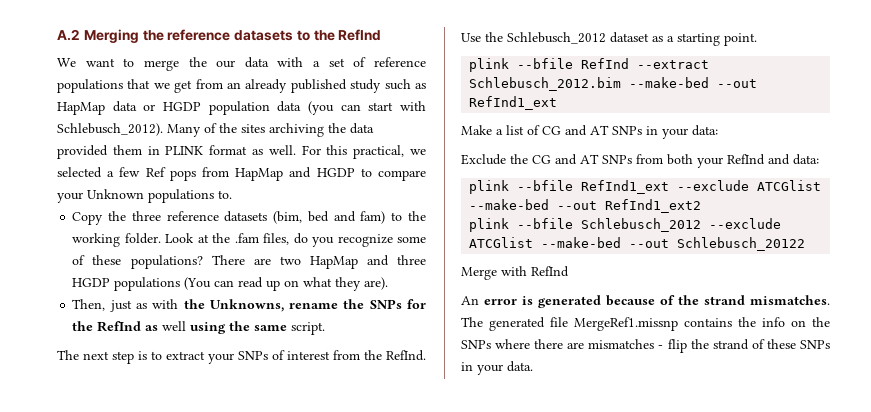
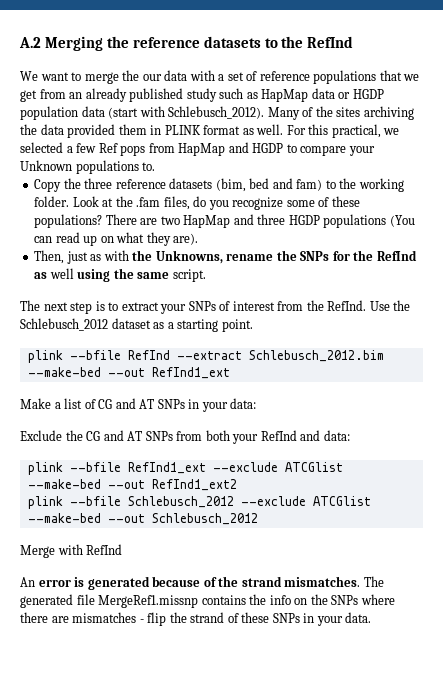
[308,101,394,115] (you can start -> [108,107,139,119] (start
[677,237,806,251] Schlebusch_20122 -> [151,513,258,525] Schlebusch_2012

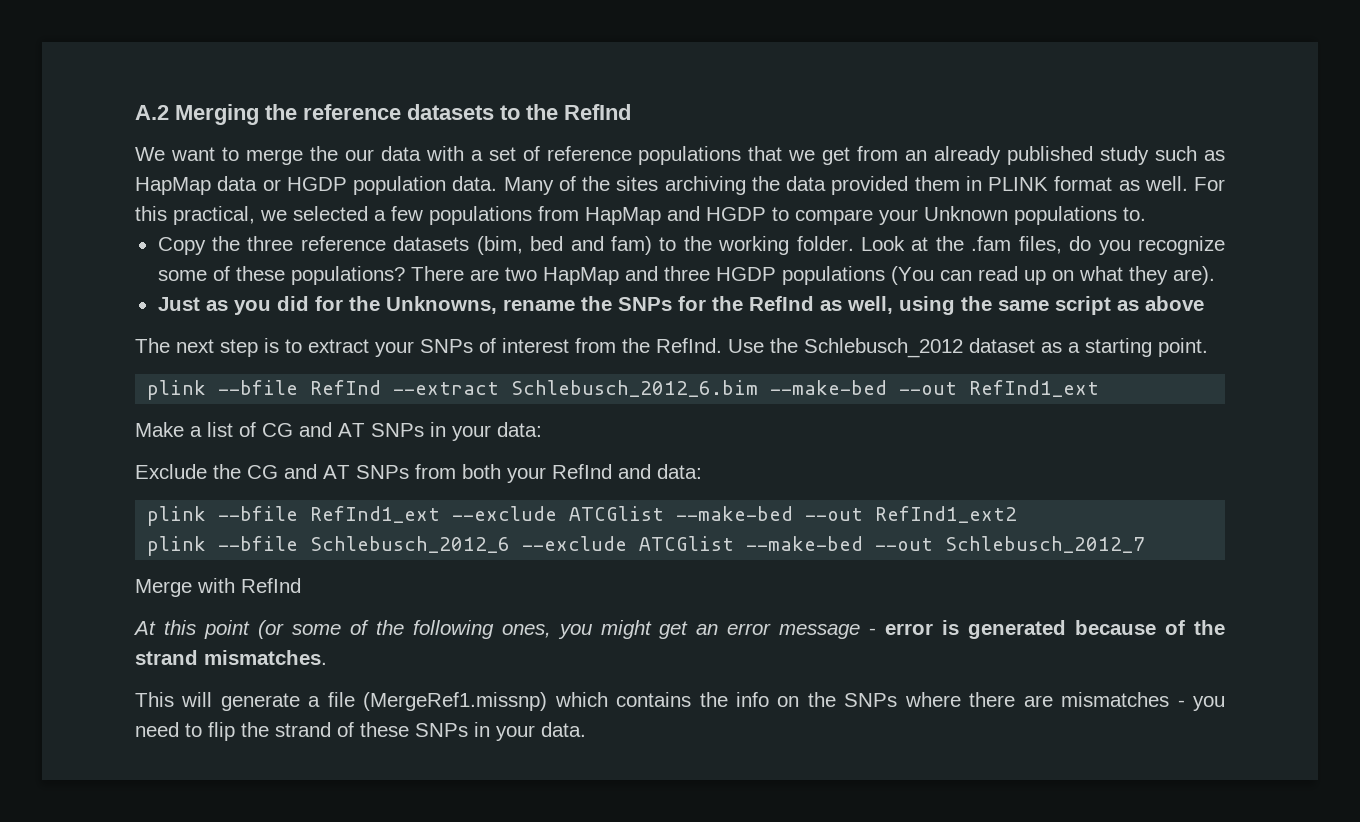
[81,106,265,119] data (start with Schlebusch_2012). -> [452,176,498,191] data.
[98,143,146,156] Ref pops -> [429,206,532,225] populations
[34,250,129,264] Then, just as with -> [157,296,343,315] Just as you did for
[49,268,74,279] well -> [846,296,893,314] well,
[172,269,206,282] script. -> [1054,296,1204,315] script as above
[248,350,384,362] Schlebusch_2012.bim -> [511,380,759,397] Schlebusch_2012_6.bim
[127,496,371,508] [27,513,258,525] Schlebusch_2012 --exclude ATCGlist --make-bed --out Schlebusch_2012 -> [310,536,1146,553] Schlebusch_2012_6 --exclude ATCGlist --make-bed --out Schlebusch_2012_7
[20,577,35,587] An -> [133,620,877,639] At this point (or some of the following ones, you might get an error message -
[363,576,384,587] [20,594,199,608] The generated file MergeRef1.missnp -> [135,692,608,711] // This will generate a file (MergeRef1.missnp) which
(144, 621) none -> [1193,696,1225,711] [135,722,202,737] you need to

